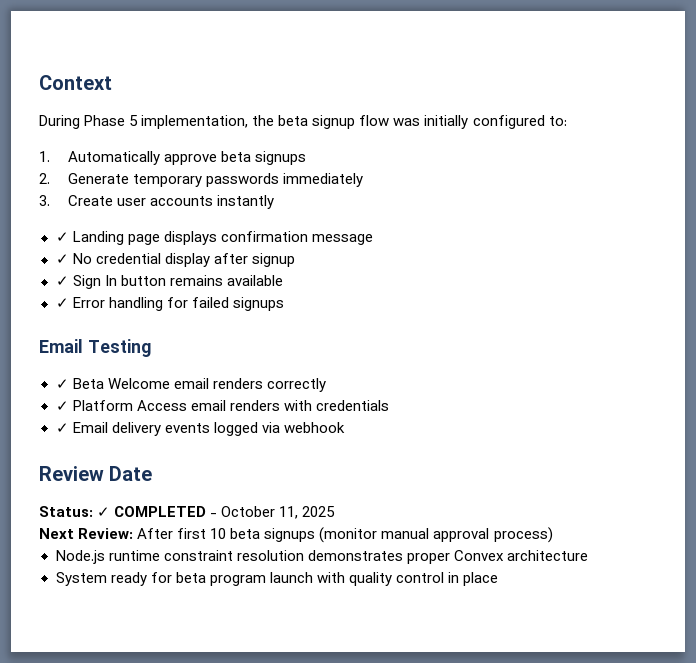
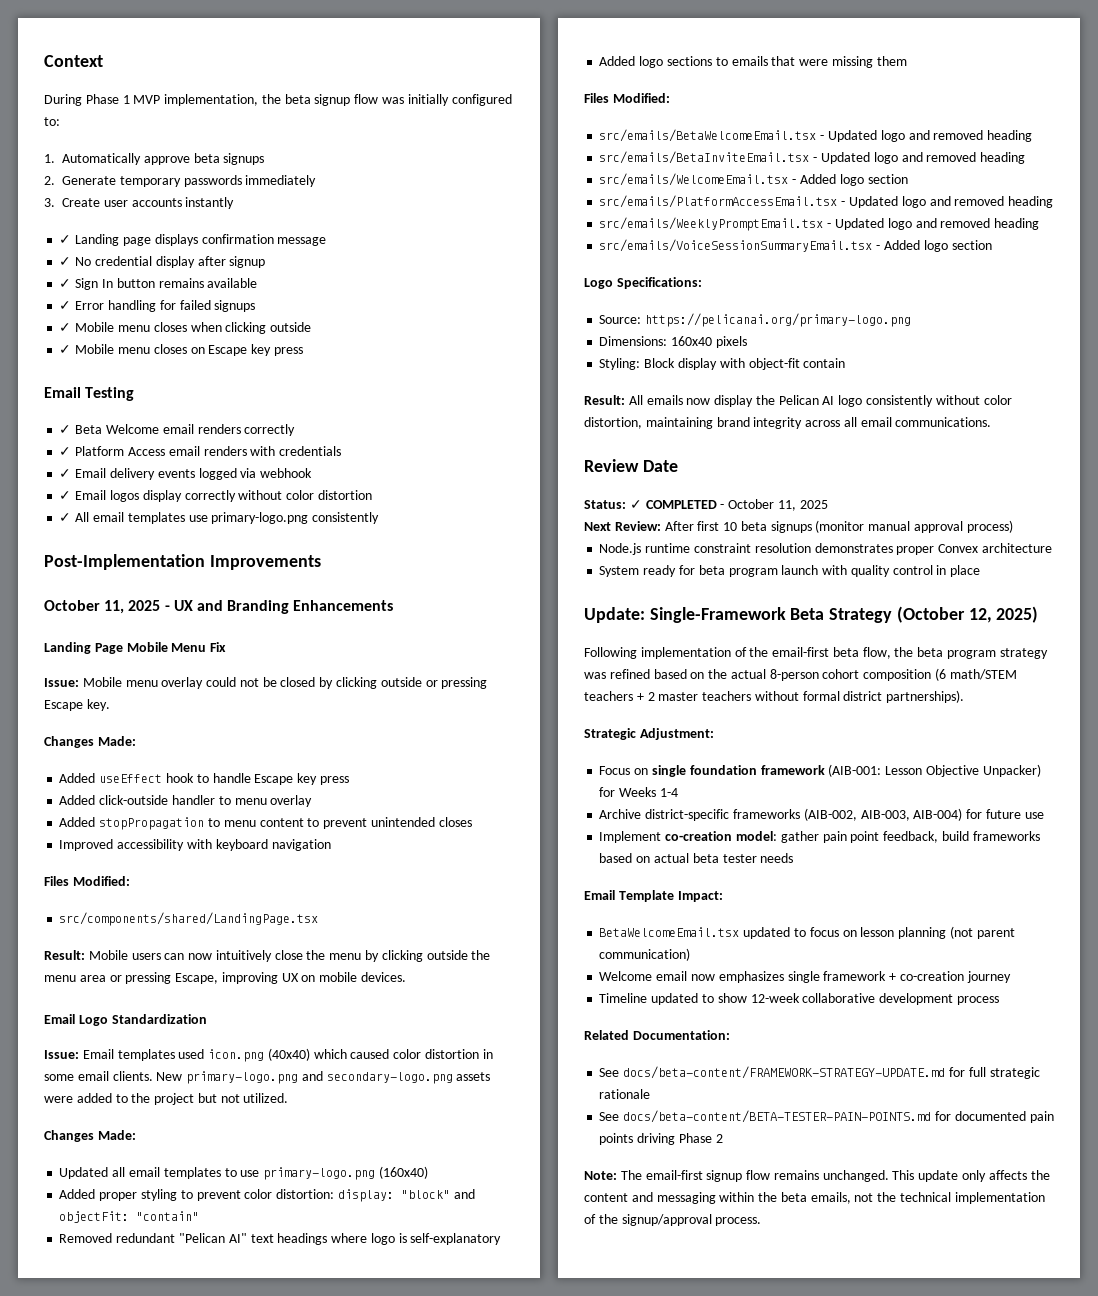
[129,115,139,126] 5 -> [122,95,161,104] 1 MVP
(284, 304) none -> [59,322,312,334] [59,344,303,356] // ✓ Mobile menu closes when clicking outside // ✓ Mobile menu closes on Escape key press
(345, 427) none -> [59,490,372,502] [59,512,380,524] [44,554,321,570] [44,600,394,614] [44,642,227,654] [44,677,488,689] [44,699,110,711] [44,736,136,748] [59,773,349,785] [59,795,313,807] [59,817,472,830] [59,839,331,851] [44,876,130,886] [59,912,319,926] [44,950,491,962] [44,972,407,984] [44,1014,207,1026] [44,1048,493,1062] [44,1071,491,1084] [44,1093,289,1105] [44,1130,136,1142] [59,1166,428,1180] [59,1189,475,1202] [59,1211,200,1223] [59,1233,502,1245] [599,56,907,68] [584,93,670,103] [599,129,1033,142] [599,151,1026,164] [599,173,908,186] [599,195,1054,208] [599,217,1040,231] [599,239,992,252] [584,277,702,289] [599,313,912,327] [599,336,747,348] [599,358,846,370] [584,395,1012,407] [584,417,992,429] // ✓ Email logos display correctly without color distortion // ✓ All email templates use primary-logo.png consistently // Post-Implementation Improvements // October 11, 2025 - UX and Branding Enhancements // Landing Page Mobile Menu Fix // Issue: Mobile menu overlay could not be closed by clicking outside or pressing Escape key. // Changes Made: // Added useEffect hook to handle Escape key press // Added click-outside handler to menu overlay // Added stopPropagation to menu content to prevent unintended closes // Improved accessibility with keyboard navigation // Files Modified: // src/components/shared/LandingPage.tsx // Result: Mobile users can now intuitively close the menu by clicking outside the menu area or pressing Escape, improving UX on mobile devices. // Email Logo Standardization // Issue: Email templates used icon.png (40x40) which caused color distortion in some email clients. New primary-logo.png and secondary-logo.png assets were added to the project but not utilized. // Changes Made: // Updated all email templates to use primary-logo.png (160x40) // Added proper styling to prevent color distortion: display: "block" and objectFit: "contain" // Removed redundant "Pelican AI" text headings where logo is self-explanatory // Added logo sections to emails that were missing them // Files Modified: // src/emails/BetaWelcomeEmail.tsx - Updated logo and removed heading // src/emails/BetaInviteEmail.tsx - Updated logo and removed heading // src/emails/WelcomeEmail.tsx - Added logo section // src/emails/PlatformAccessEmail.tsx - Updated logo and removed heading // src/emails/WeeklyPromptEmail.tsx - Updated logo and removed heading // src/emails/VoiceSessionSummaryEmail.tsx - Added logo section // Logo Specifications: // Source: https://pelicanai.org/primary-logo.png // Dimensions: 160x40 pixels // Styling: Block display with object-fit contain // Result: All emails now display the Pelican AI logo consistently without color distortion, maintaining brand integrity across all email communications.
(499, 579) none -> [584,606,1039,623] [584,647,1048,659] [584,668,1017,681] [584,690,965,703] [584,728,714,740] [599,764,1041,777] [599,787,678,797] [599,808,1044,821] [599,831,1040,843] [599,853,794,863] [584,890,723,902] [599,926,1015,939] [599,948,691,961] [599,971,1011,983] [599,993,999,1005] [584,1030,730,1040] [599,1066,1040,1079] [599,1089,651,1099] [599,1110,1054,1123] [599,1133,723,1145] [584,1170,1050,1182] [584,1192,1045,1204] [584,1214,762,1226] // Update: Single-Framework Beta Strategy (October 12, 2025) // Following implementation of the email-first beta flow, the beta program strategy was refined based on the actual 8-person cohort composition (6 math/STEM teachers + 2 master teachers without formal district partnerships). // Strategic Adjustment: // Focus on single foundation framework (AIB-001: Lesson Objective Unpacker) for Weeks 1-4 // Archive district-specific frameworks (AIB-002, AIB-003, AIB-004) for future use // Implement co-creation model: gather pain point feedback, build frameworks based on actual beta tester needs // Email Template Impact: // BetaWelcomeEmail.tsx updated to focus on lesson planning (not parent communication) // Welcome email now emphasizes single framework + co-creation journey // Timeline updated to show 12-week collaborative development process // Related Documentation: // See docs/beta-content/FRAMEWORK-STRATEGY-UPDATE.md for full strategic rationale // See docs/beta-content/BETA-TESTER-PAIN-POINTS.md for documented pain points driving Phase 2 // Note: The email-first signup flow remains unchanged. This update only affects the content and messaging within the beta emails, not the technical implementation of the signup/approval process.

